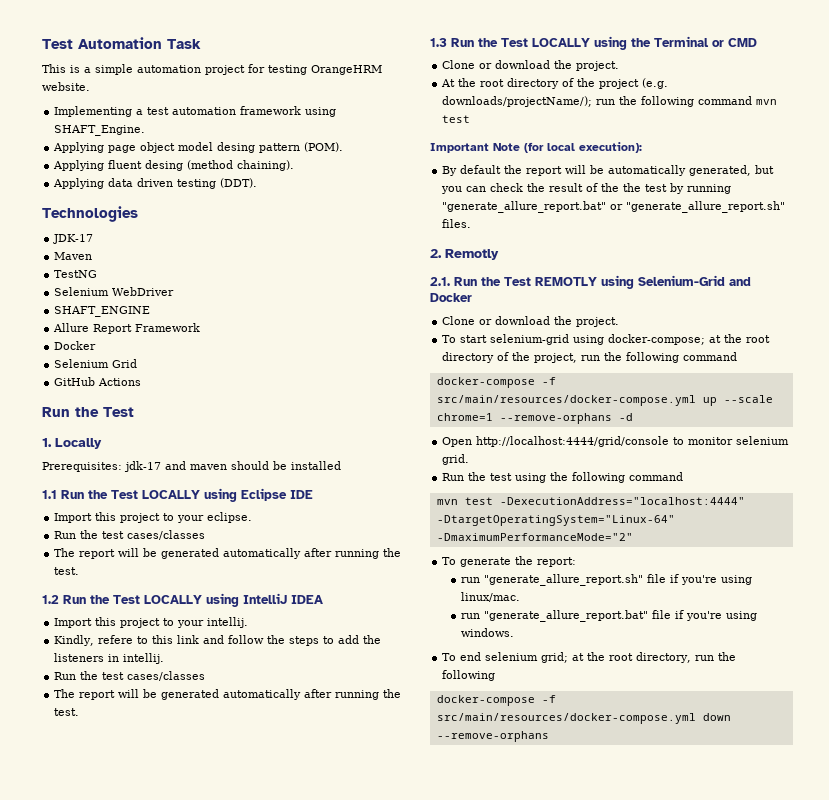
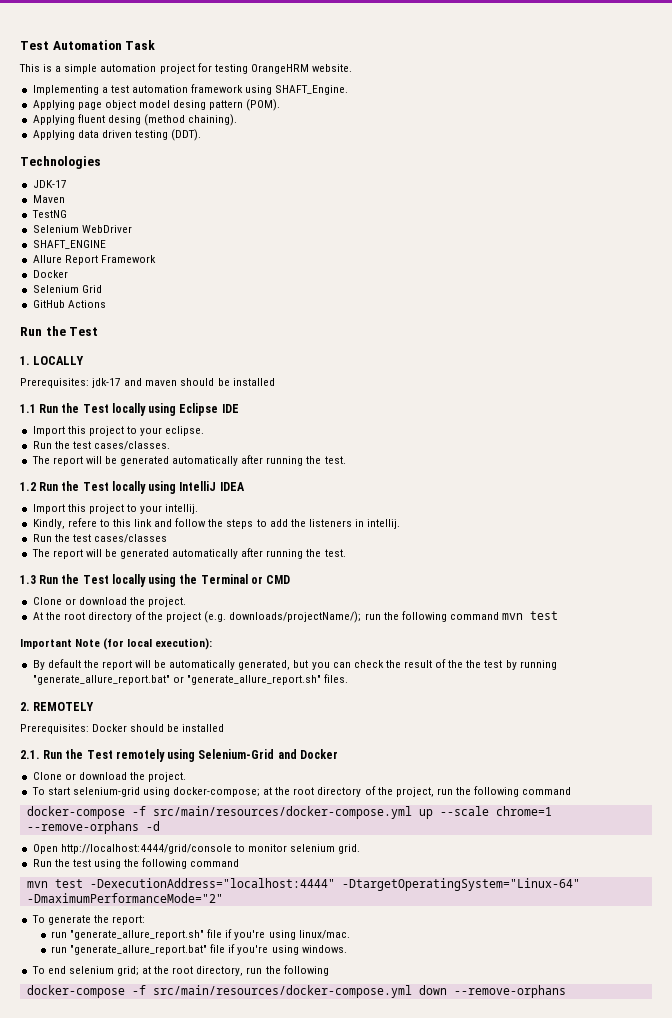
[55,438,102,449] Locally -> [33,356,85,365] LOCALLY
[142,490,200,499] LOCALLY -> [111,403,146,416] locally
[127,530,206,540] cases/classes -> [93,441,170,450] cases/classes.
[144,595,202,604] LOCALLY -> [111,481,146,494] locally
[532,38,590,47] LOCALLY -> [111,574,146,587] locally
[445,249,499,260] Remotly -> [33,702,95,711] [20,724,225,734] REMOTELY // Prerequisites: Docker should be installed
[535,277,597,286] REMOTLY -> [115,749,165,762] remotely

